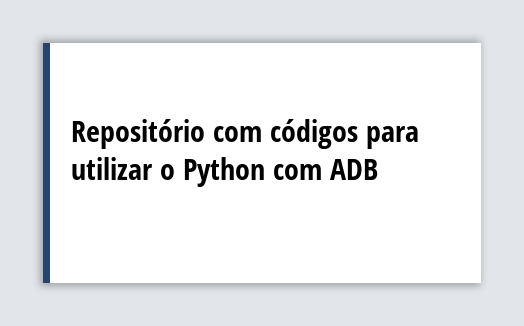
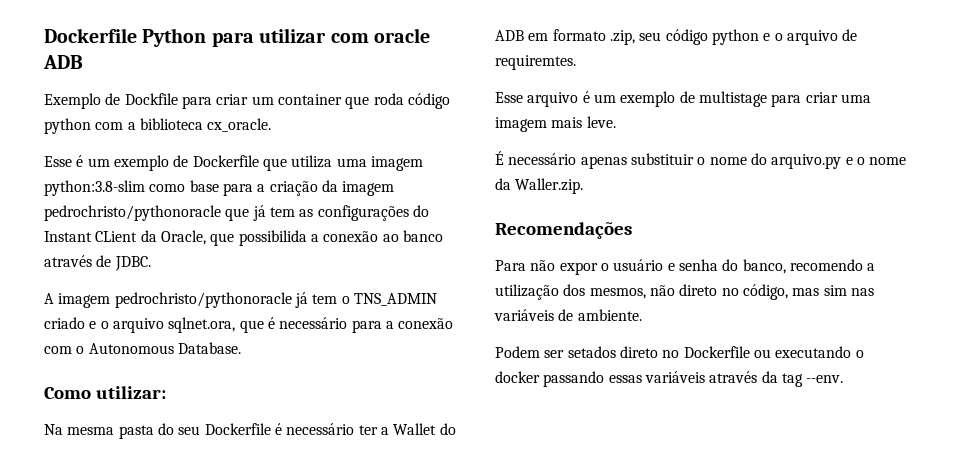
[71,119,419,149] [71,157,378,187] Repositório com códigos para utilizar o Python com ADB -> [44,28,430,47] [43,55,83,69] [44,93,450,109] [44,118,272,134] [44,155,423,171] [44,180,395,196] [44,205,429,221] [44,230,443,246] [44,255,151,271] [44,292,437,308] [44,317,454,333] [44,342,241,354] [44,386,166,399] [44,423,456,439] [495,29,858,45] [495,55,576,70] [495,91,871,107] [495,116,616,132] [495,151,907,169] [495,178,584,194] [495,222,632,239] [495,259,876,275] [495,284,874,300] [494,309,642,321] [495,346,864,358] [495,371,844,387] Dockerfile Python para utilizar com oracle ADB // Exemplo de Dockfile para criar um container que roda código python com a biblioteca cx_oracle. // Esse é um exemplo de Dockerfile que utiliza uma imagem python:3.8-slim como base para a criação da imagem pedrochristo/pythonoracle que já tem as configurações do Instant CLient da Oracle, que possibilida a conexão ao banco através de JDBC. // A imagem pedrochristo/pythonoracle já tem o TNS_ADMIN criado e o arquivo sqlnet.ora, que é necessário para a conexão com o Autonomous Database. // Como utilizar: // Na mesma pasta do seu Dockerfile é necessário ter a Wallet do ADB em formato .zip, seu código python e o arquivo de requiremtes. // Esse arquivo é um exemplo de multistage para criar uma imagem mais leve. // É necessário apenas substituir o nome do arquivo.py e o nome da Waller.zip. // Recomendações // Para não expor o usuário e senha do banco, recomendo a utilização dos mesmos, não direto no código, mas sim nas variáveis de ambiente. // Podem ser setados direto no Dockerfile ou executando o docker passando essas variáveis através da tag --env.

